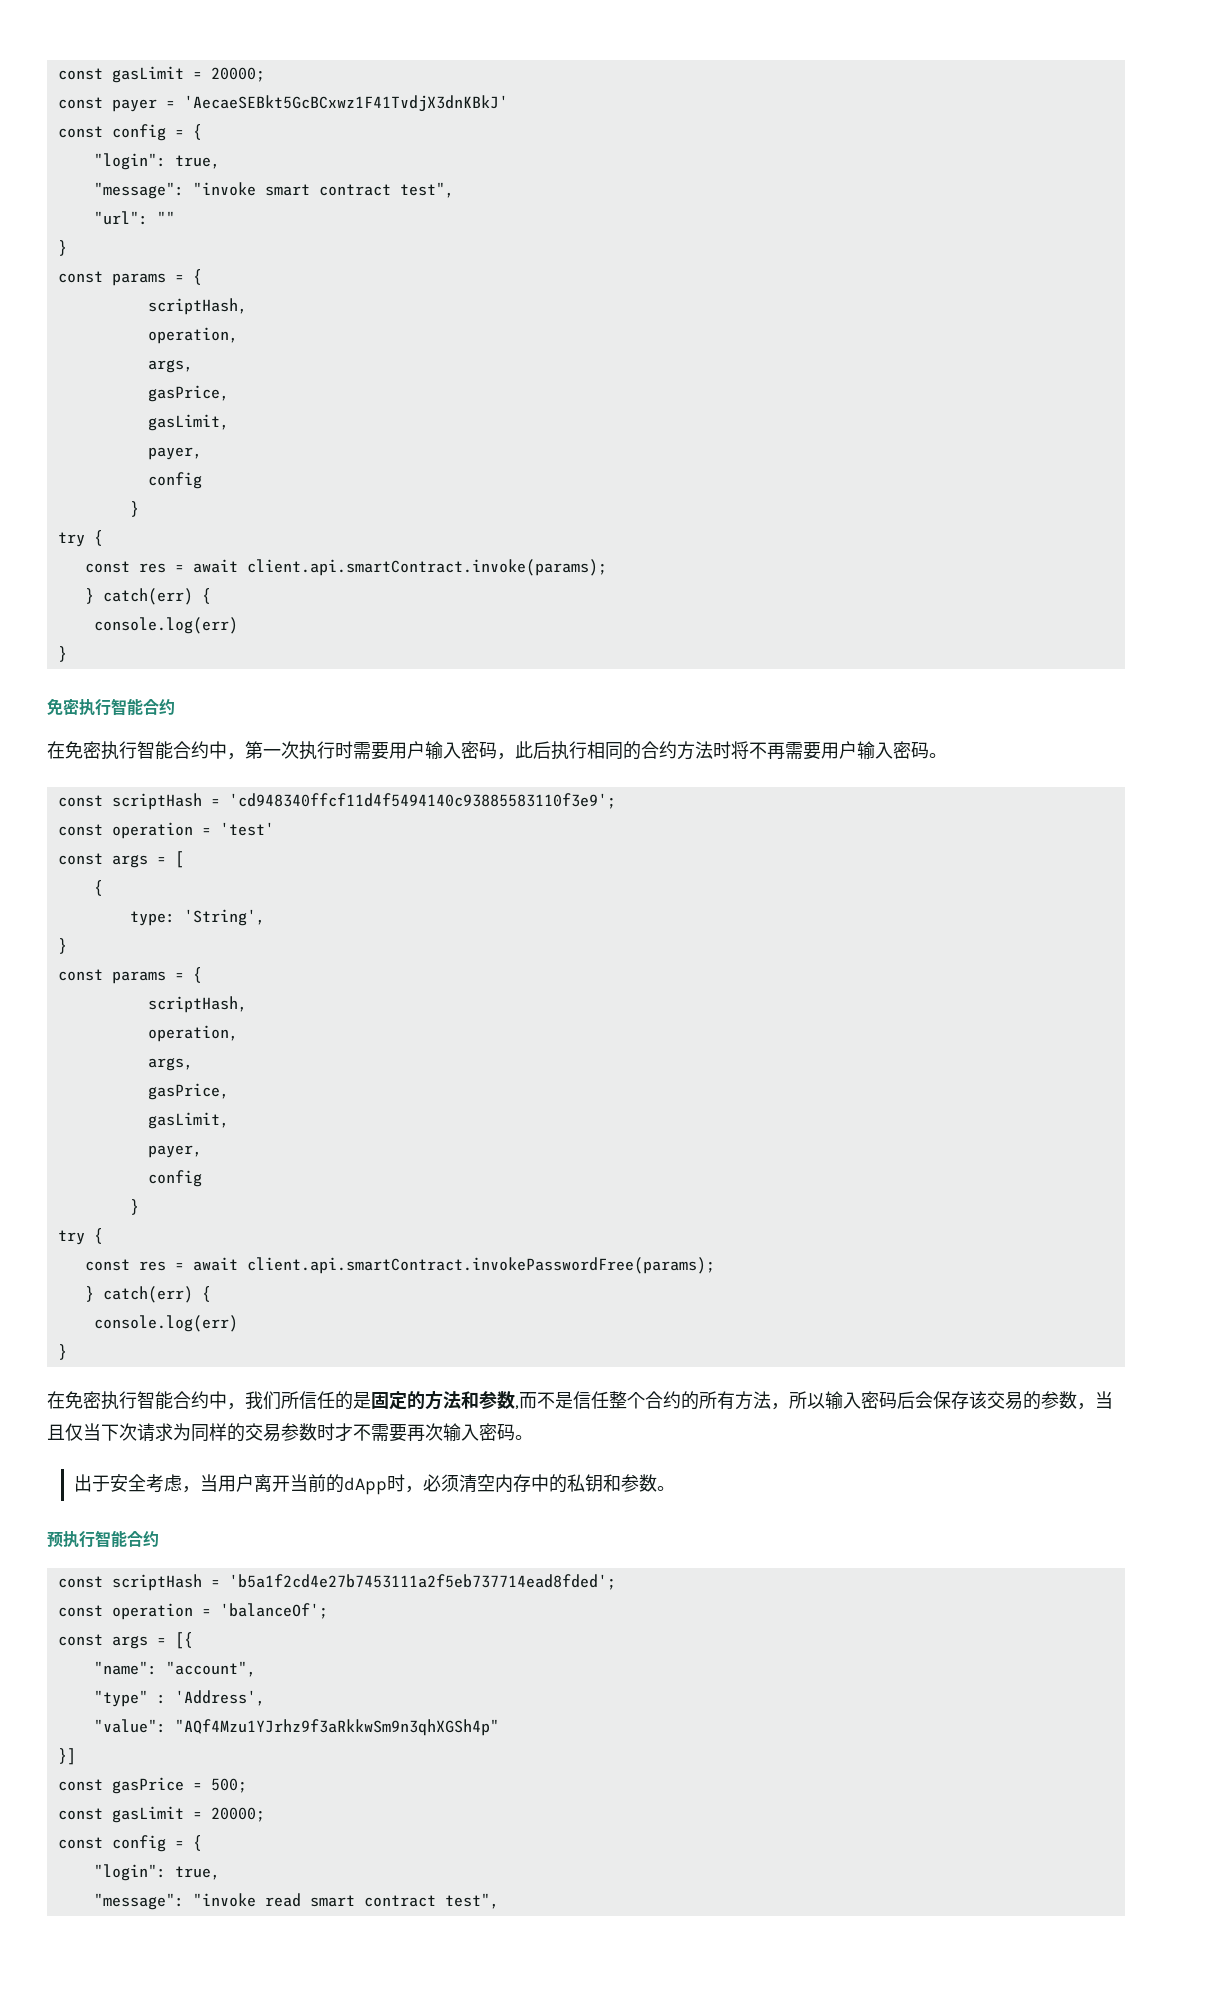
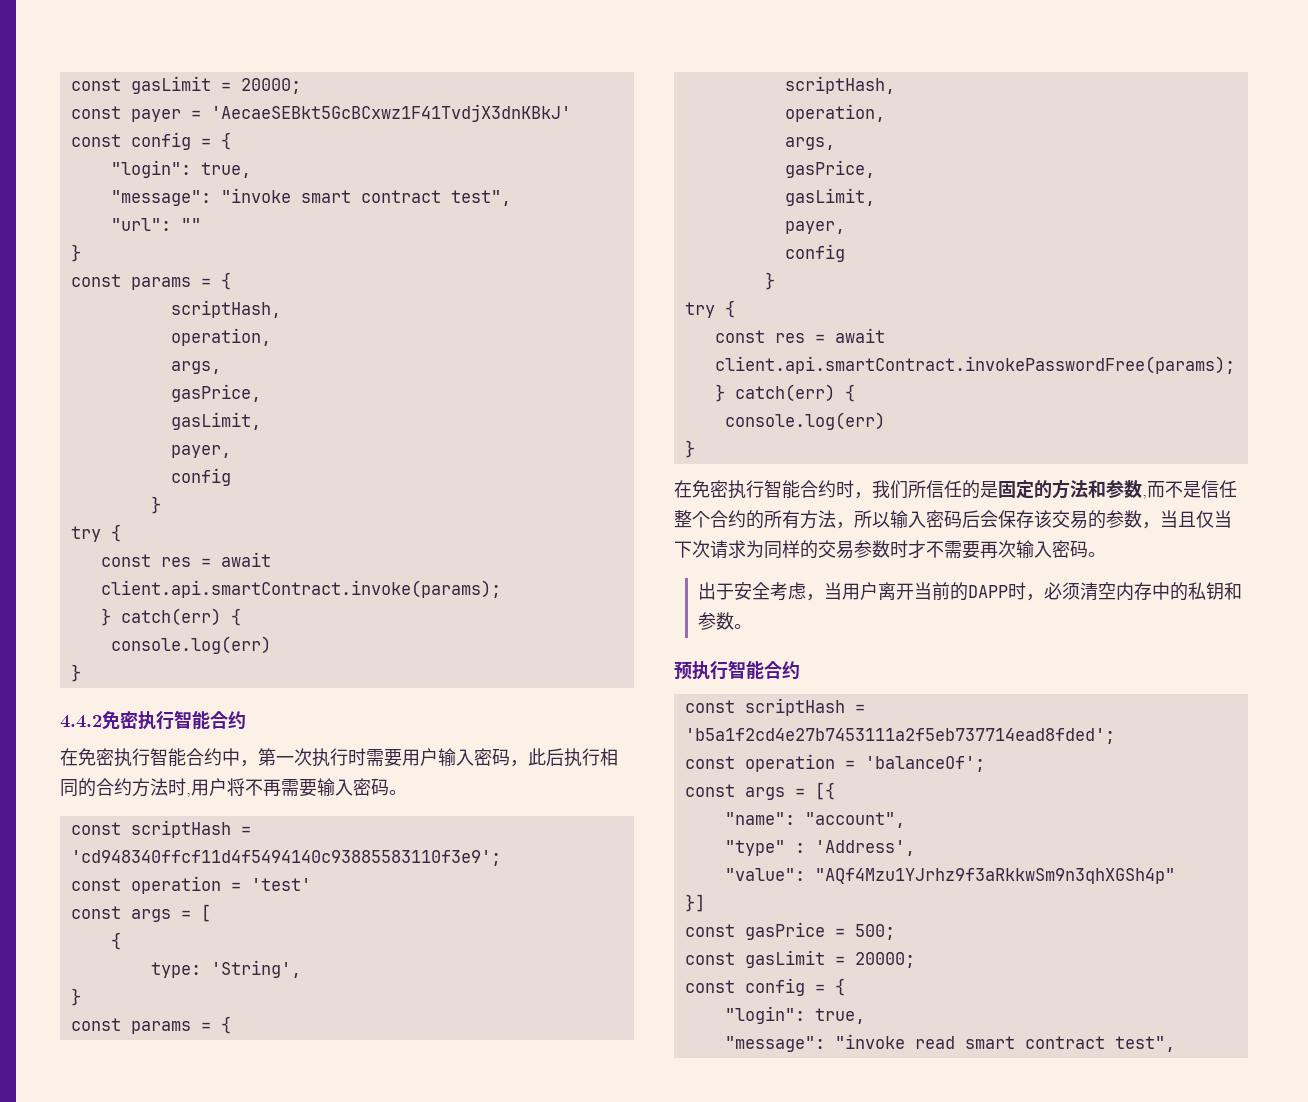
(67, 654) none -> [60,715,102,728] 4.4.2
(731, 750) none -> [186,778,227,797] ,用户
[821,741,857,759] 用户 -> (317, 788) none
[209,1391,227,1409] 中 -> [836,480,854,498] 时
[343,1477,387,1495] dApp -> [967,585,1008,598] DAPP

